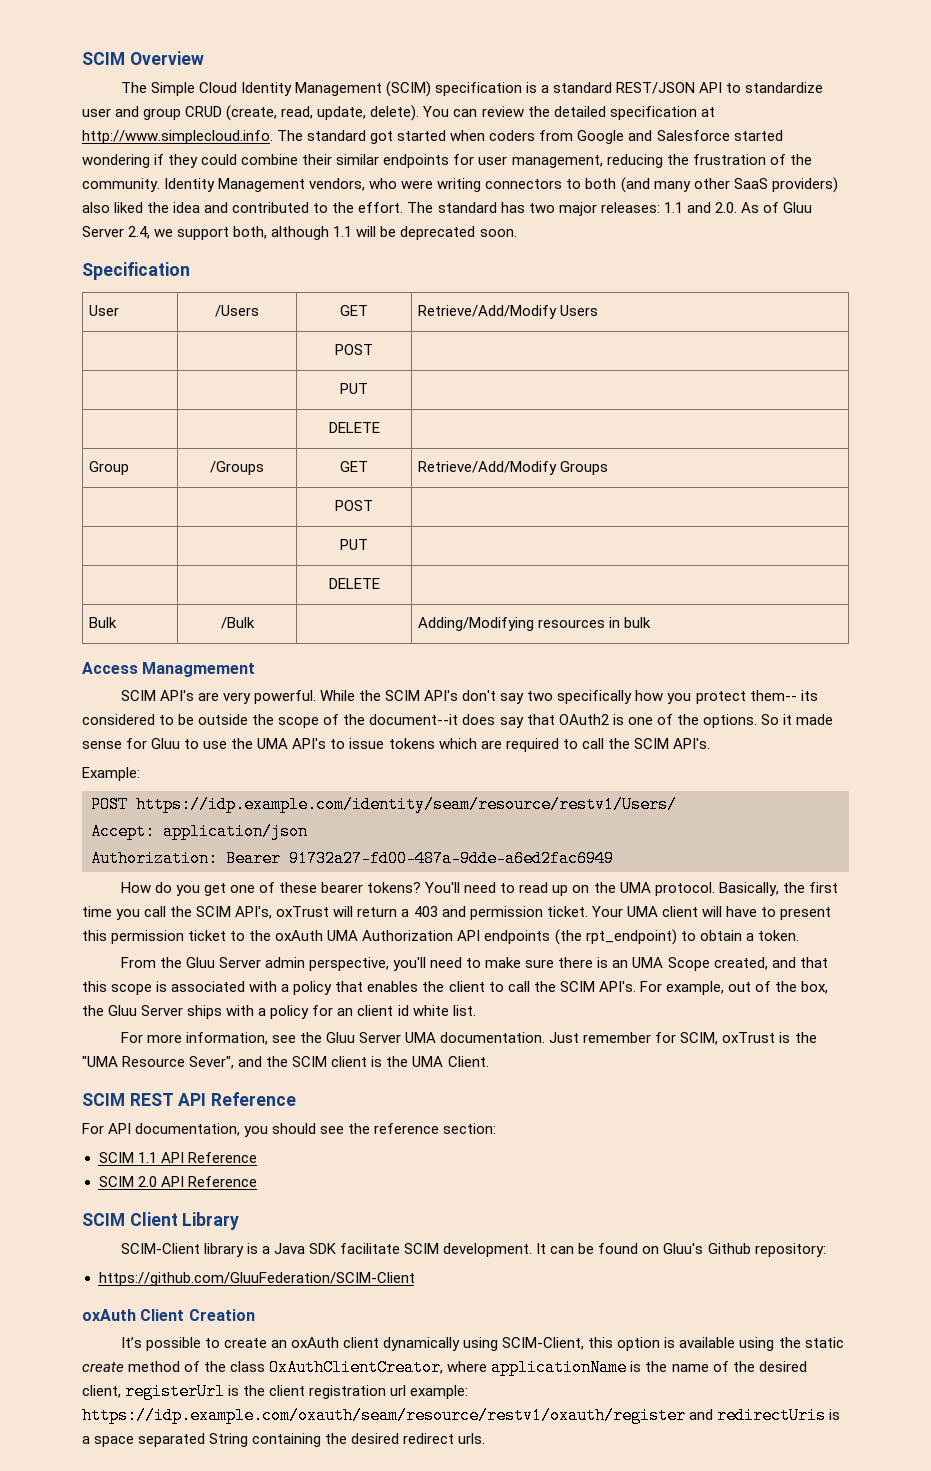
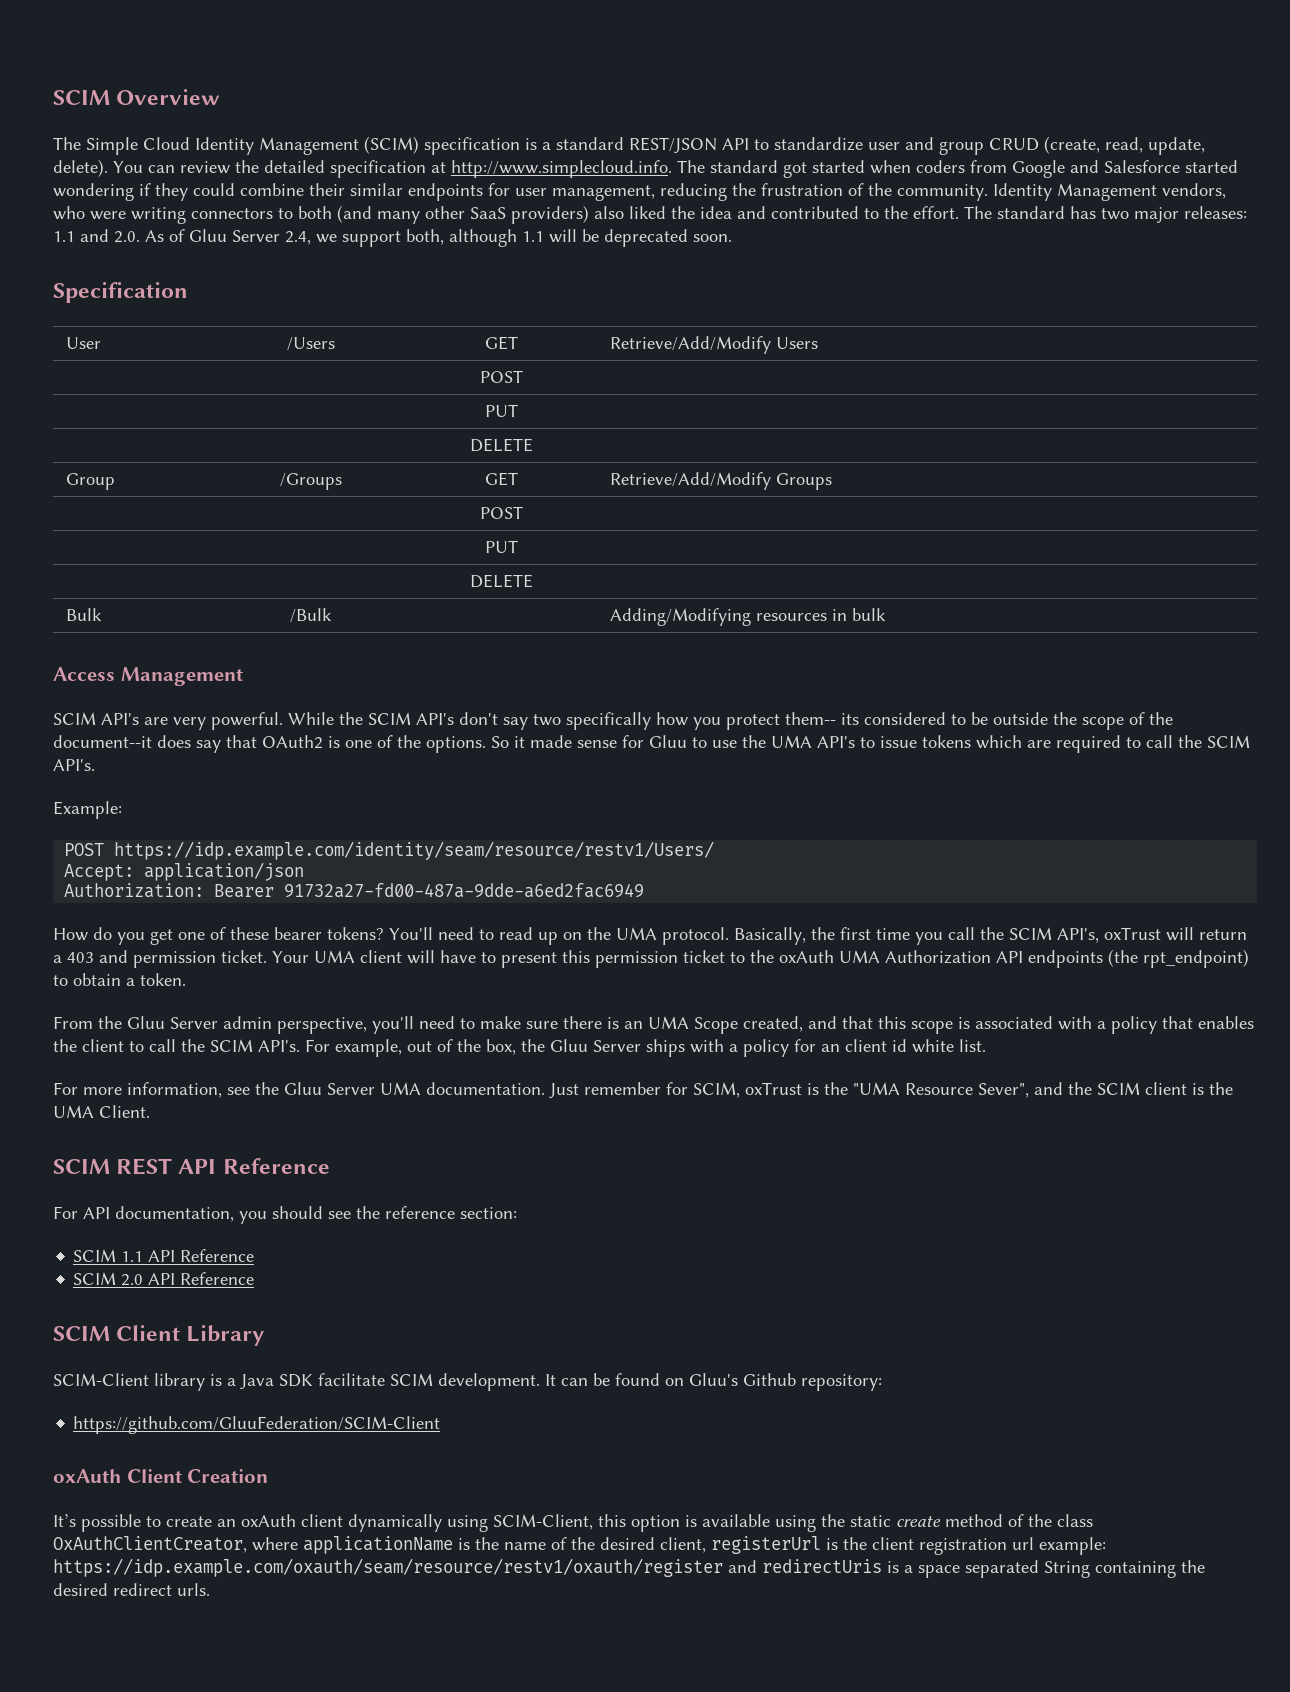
[142,662,256,677] Managmement -> [120,667,243,686] Management

